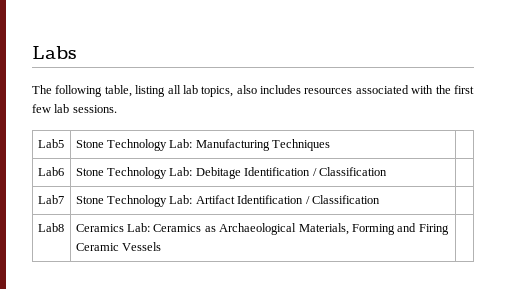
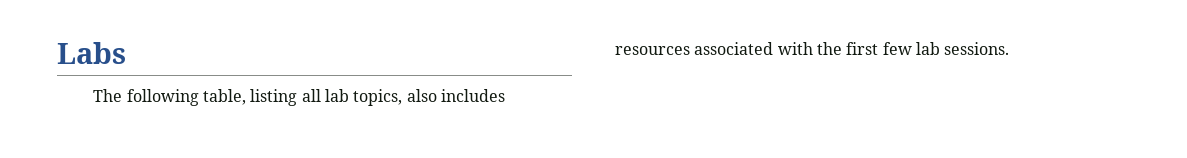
[37,139,64,148] [75,139,331,151] [37,167,64,176] [75,167,387,179] [37,195,64,204] [75,195,380,207] [37,223,64,232] [75,223,449,235] [75,242,162,251] // Lab5 | Stone Technology Lab: Manufacturing Techniques | // Lab6 | Stone Technology Lab: Debitage Identification / Classification | // Lab7 | Stone Technology Lab: Artifact Identification / Classification | // Lab8 | Ceramics Lab: Ceramics as Archaeological Materials, Forming and Firing Ceramic Vessels | -> (1010, 48) none

